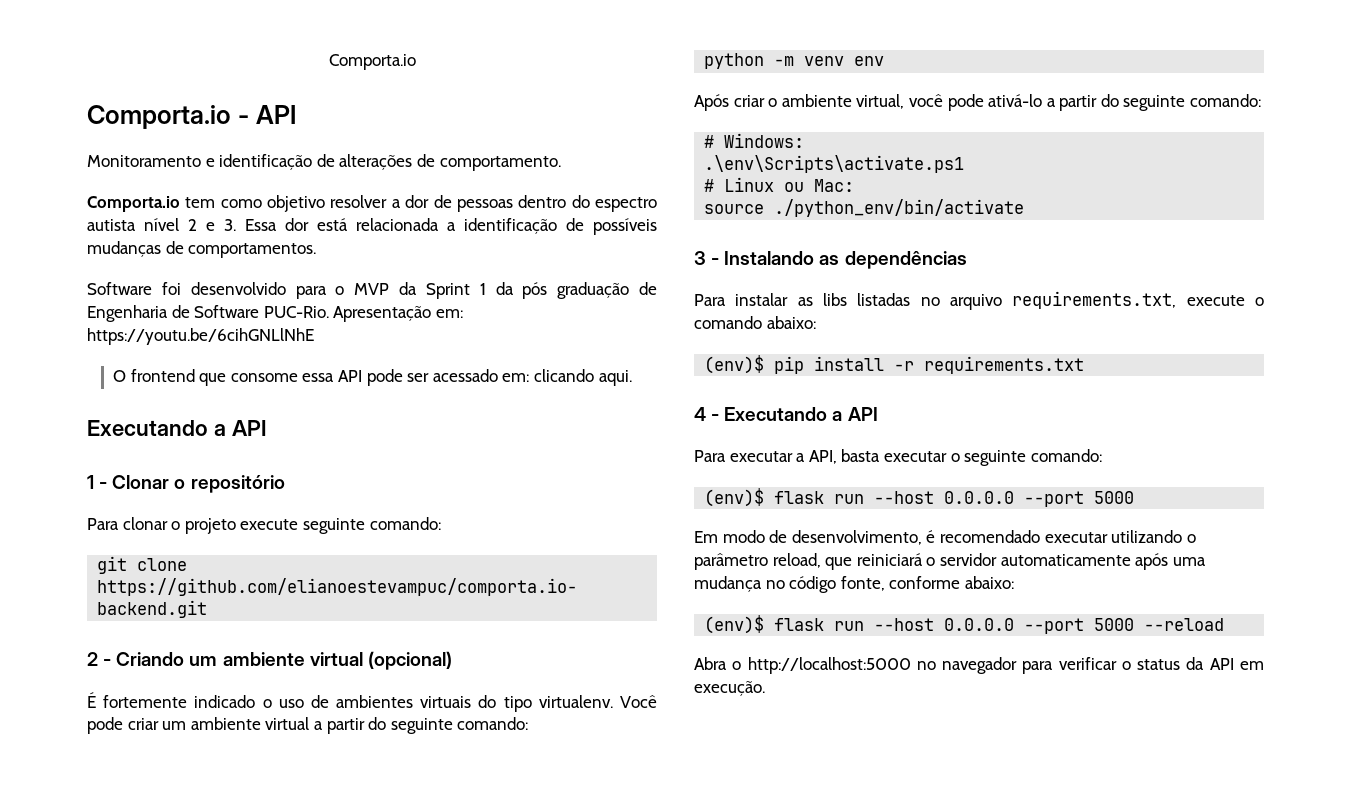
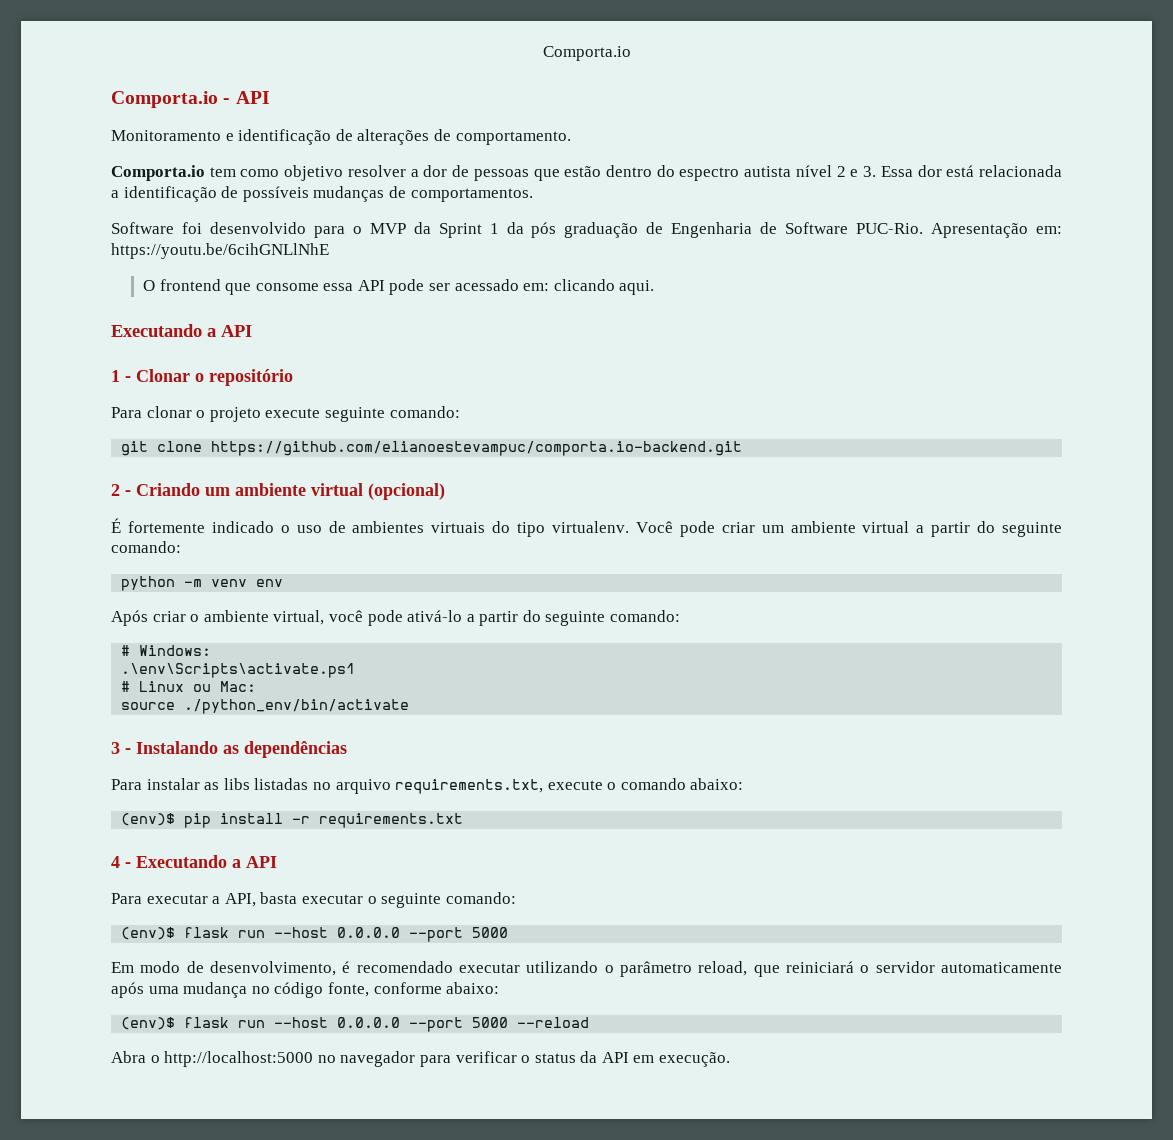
(513, 205) none -> [533,166,602,181] que estão

